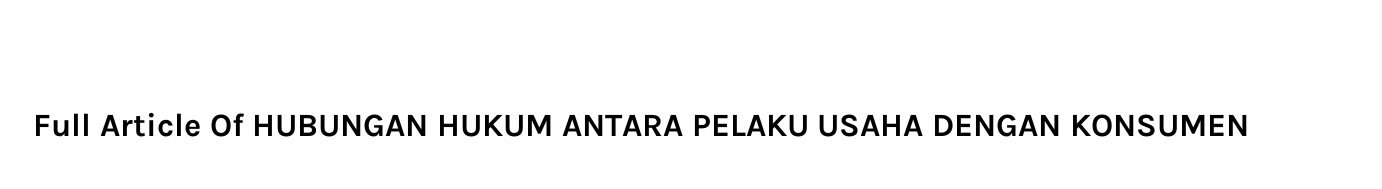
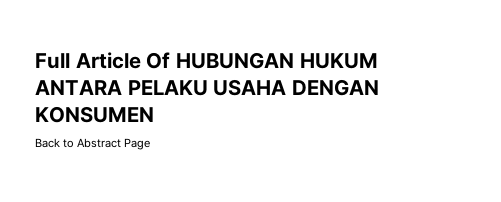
(1249, 125) none -> [35,138,151,150] // Back to Abstract Page

